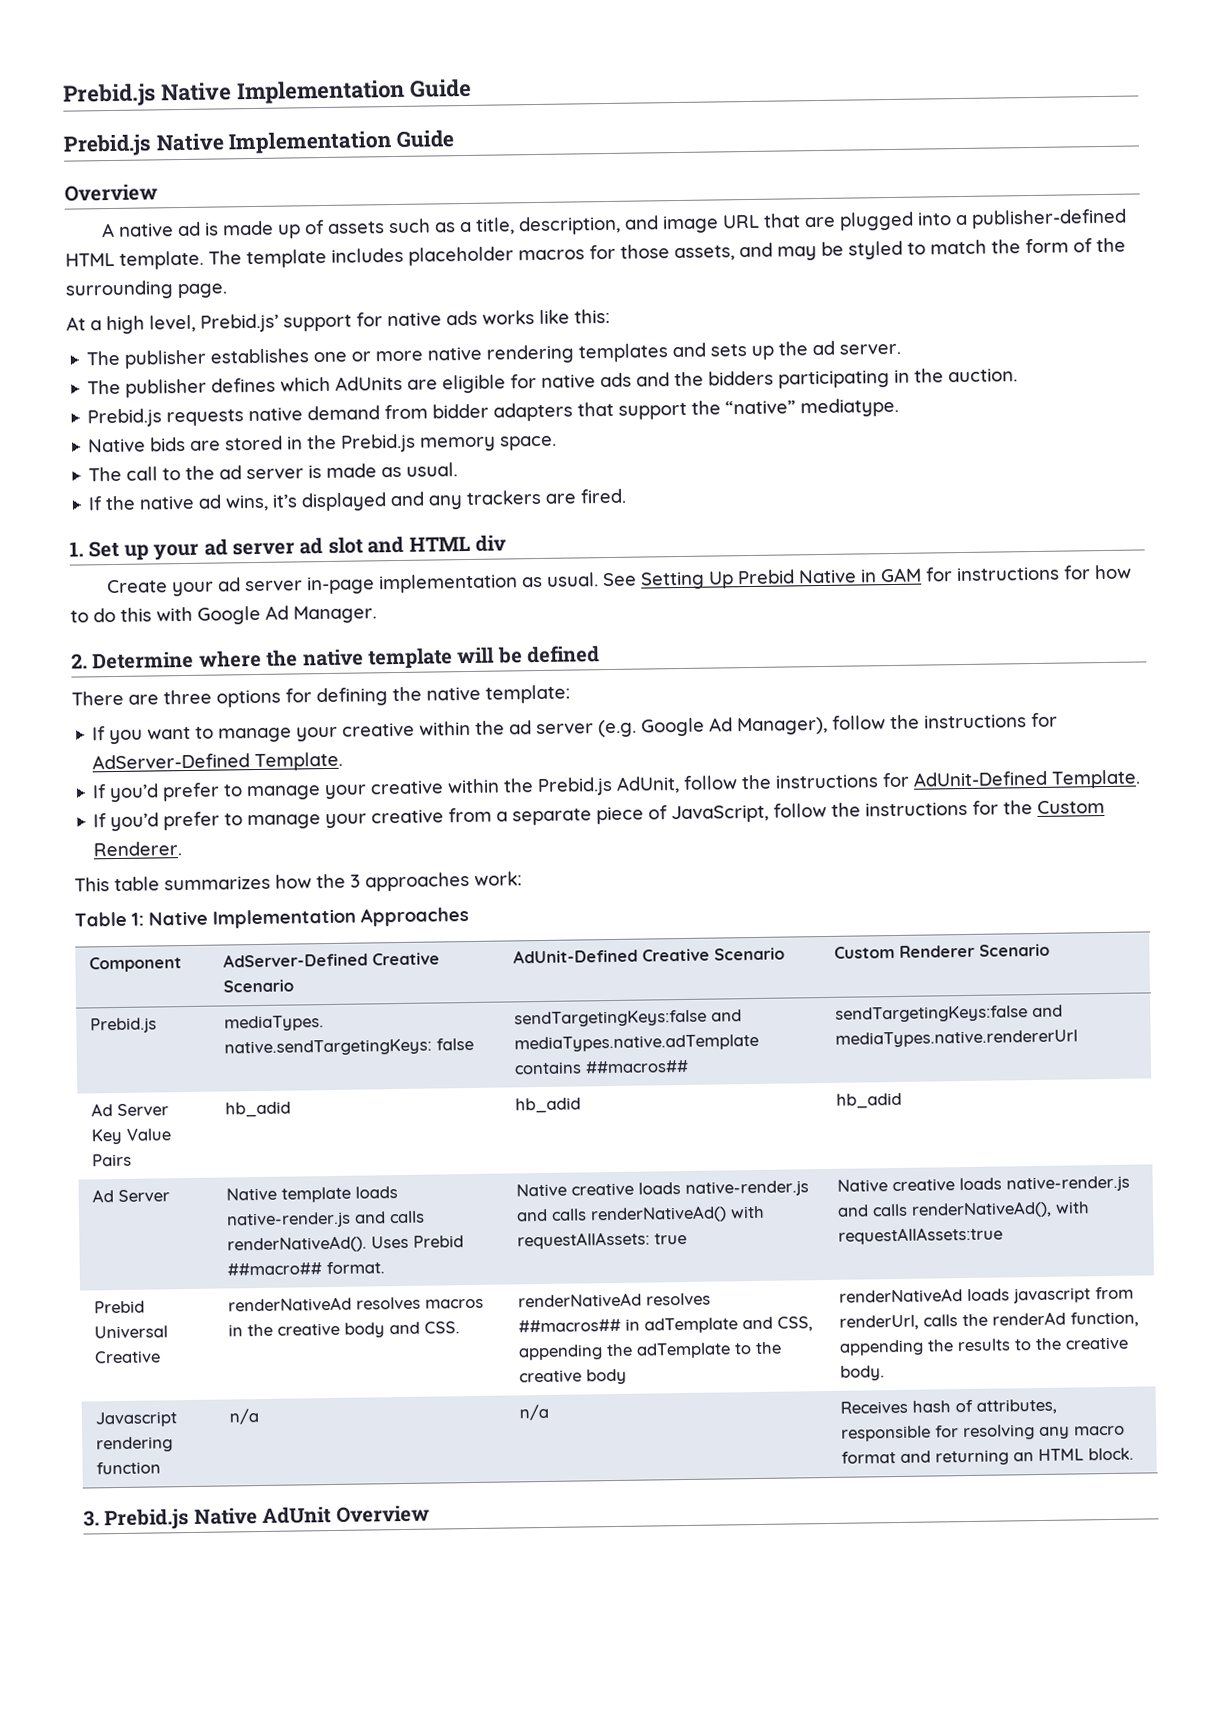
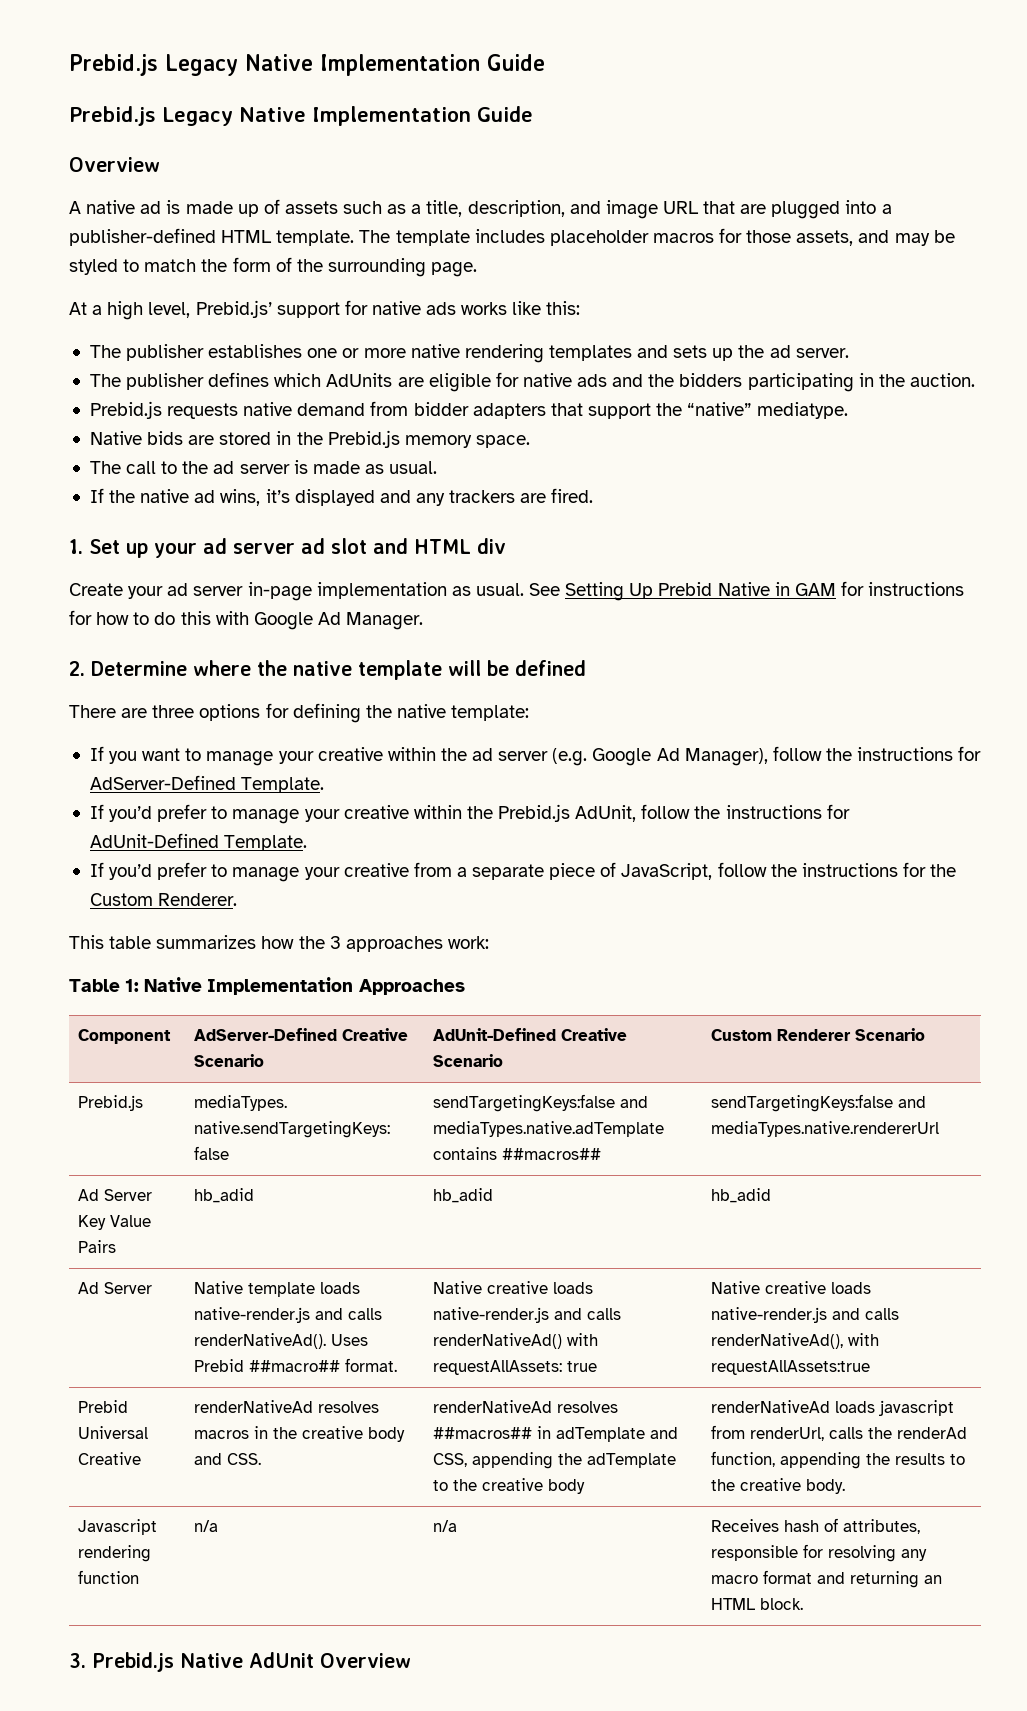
[63,83,156,107] Prebid.js -> [69,54,238,76] Prebid.js Legacy
(152, 145) none -> [162,107,233,126] Legacy

